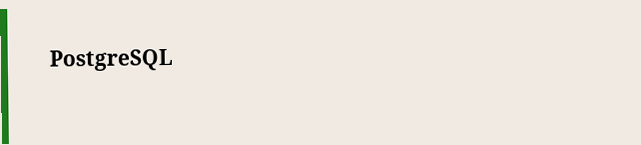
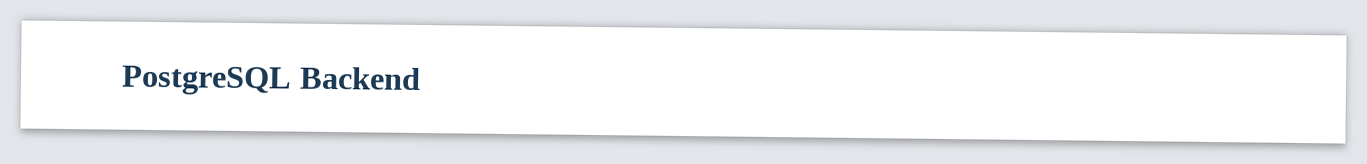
(173, 60) none -> [298,66,421,91] Backend

